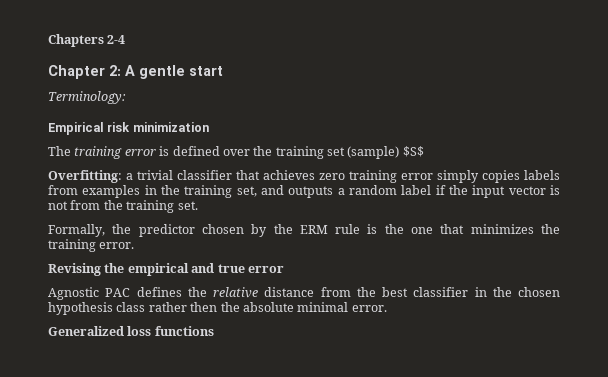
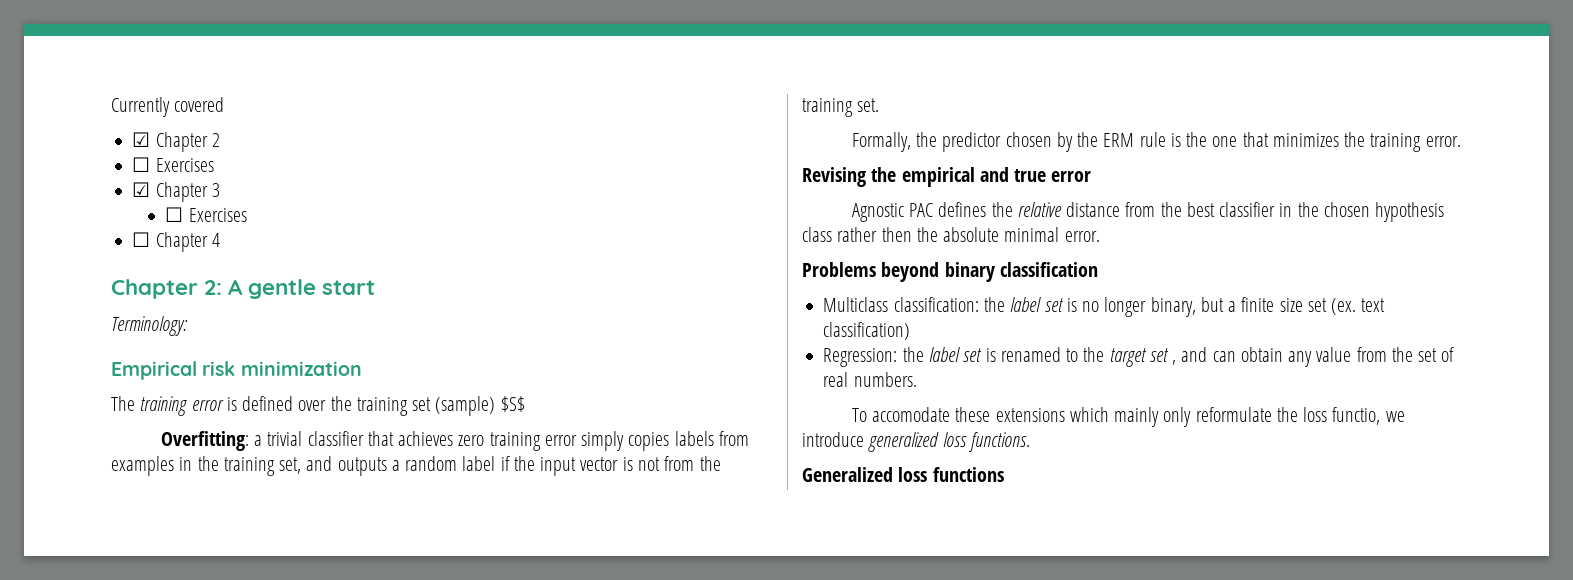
[48,34,126,47] Chapters 2-4 -> [111,97,225,117] [132,132,220,152] [132,157,214,172] [132,182,220,202] [165,207,247,222] [132,232,220,252] Currently covered // ☑ Chapter 2 // ☐ Exercises // ☑ Chapter 3 // ☐ Exercises // ☐ Chapter 4
(387, 308) none -> [802,262,1098,282] [823,297,1386,317] [823,322,911,340] [823,347,1455,367] [823,372,917,387] [851,407,1405,427] [802,432,1030,452] // Problems beyond binary classification // Multiclass classification: the label set is no longer binary, but a finite size set (ex. text classification) // Regression: the label set is renamed to the target set , and can obtain any value from the set of real numbers. // To accomodate these extensions which mainly only reformulate the loss functio, we introduce generalized loss functions.

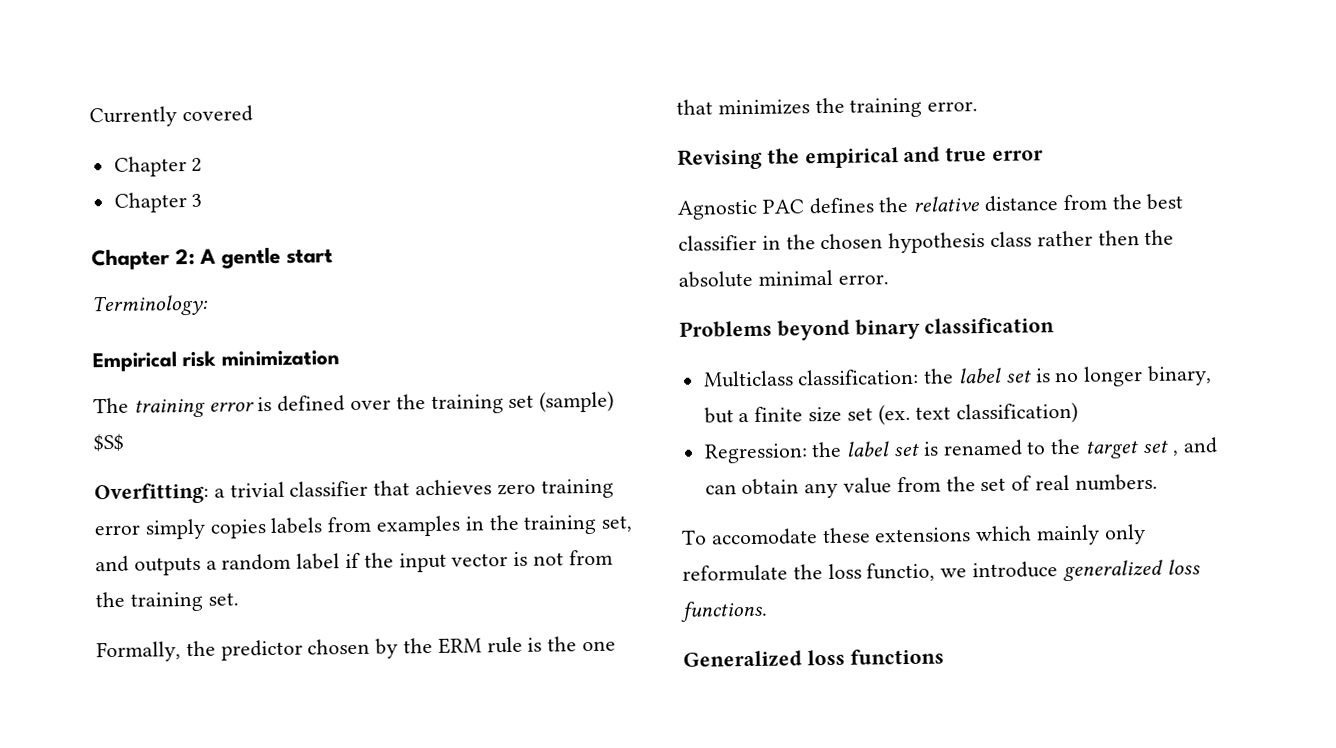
[132,132,151,147] ☑ -> (253, 114) none
[132,157,214,172] [132,182,151,197] ☐ Exercises // ☑ -> (203, 164) none
[165,207,247,222] [132,232,220,252] // ☐ Exercises // ☐ Chapter 4 -> (203, 200) none

